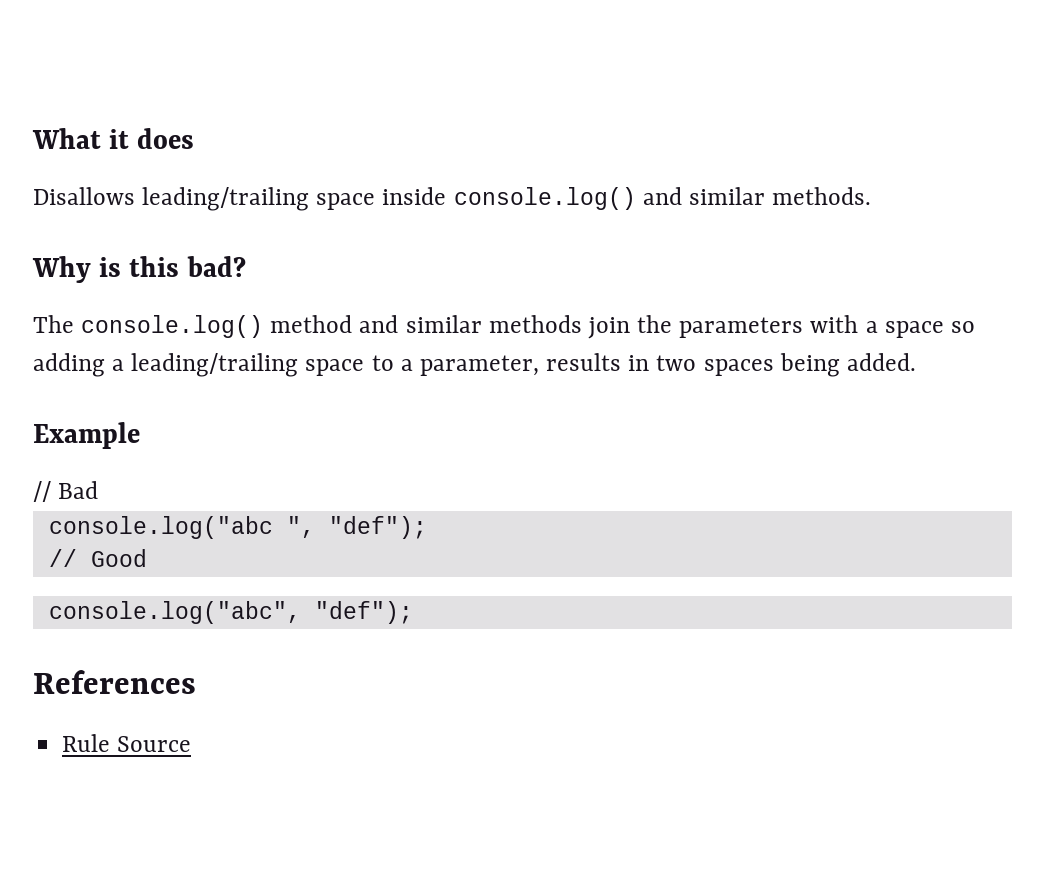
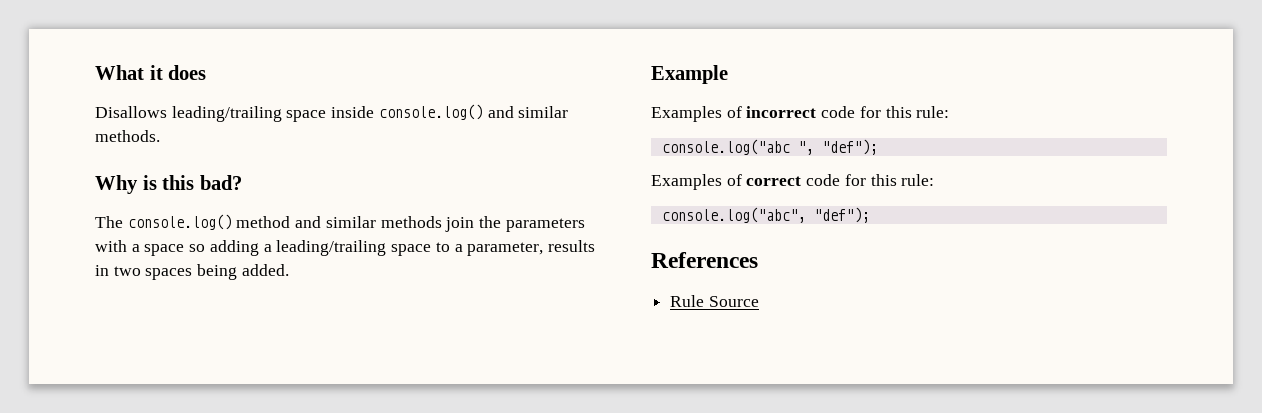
[33,481,99,502] [48,516,427,539] [48,549,147,567] // Bad // console.log("abc ", "def"); // // Good -> [651,106,950,122] [661,139,878,155] [651,174,935,190] Examples of incorrect code for this rule: // console.log("abc ", "def"); // Examples of correct code for this rule:

